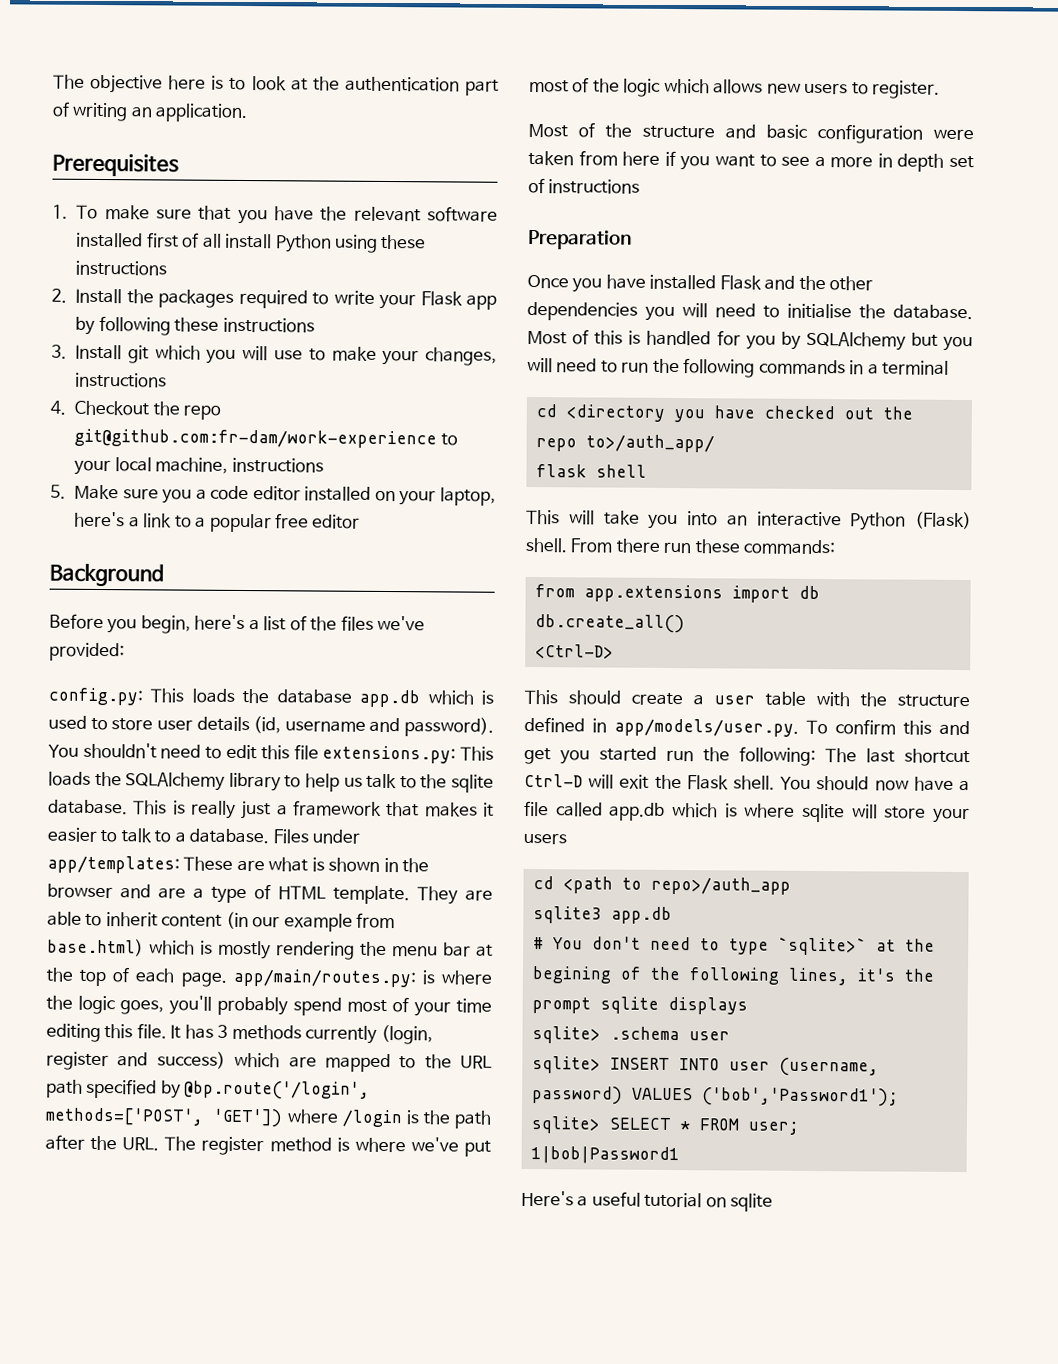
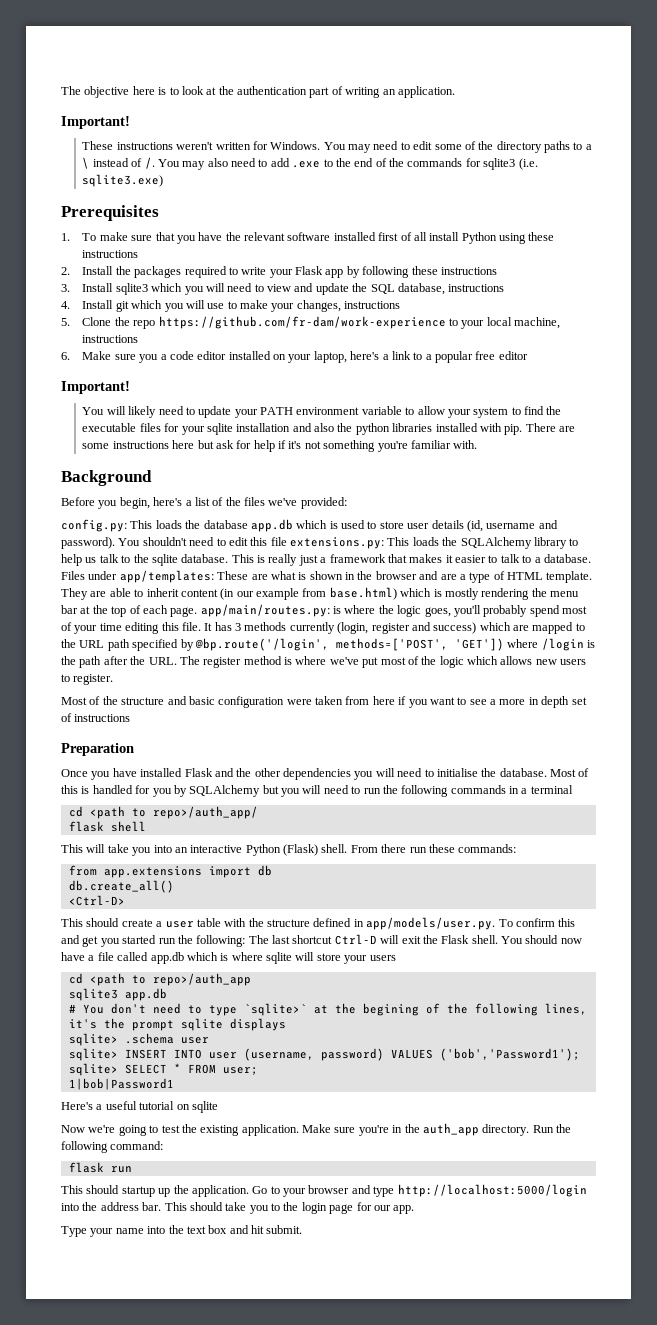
(249, 113) none -> [61,116,130,129] [82,141,592,153] [82,157,538,170] [82,174,164,187] // Important! // These instructions weren't written for Windows. You may need to edit some of the directory paths to a \ instead of /. You may also need to add .exe to the end of the commands for sqlite3 (i.e. sqlite3.exe)
(123, 352) none -> [115,283,505,295] [61,300,114,309] sqlite3 which you will need to view and update the SQL database, instructions // 4. Install
[50,400,222,420] [74,428,438,449] 4. Checkout the repo git@github.com:fr-dam/work-experience -> [61,316,446,329] 5. Clone the repo https://github.com/fr-dam/work-experience
[50,484,66,499] 5. -> [61,352,70,360] 6.
(361, 521) none -> [61,381,130,394] [82,406,562,418] [82,423,576,435] [82,440,478,452] // Important! // You will likely need to update your PATH environment variable to allow your system to find the executable files for your sqlite installation and also the python libraries installed with pip. There are some instructions here but ask for help if it's not something you're familiar with.
[565,404,913,423] [535,434,715,453] <directory you have checked out the repo to>/auth_app/ -> [89,806,258,819] <path to repo>/auth_app/
(774, 1202) none -> [61,1123,571,1136] [61,1141,164,1153] [68,1162,132,1173] [61,1184,587,1197] [61,1202,415,1214] [61,1225,303,1237] // Now we're going to test the existing application. Make sure you're in the auth_app directory. Run the following command: // flask run // This should startup up the application. Go to your browser and type http://localhost:5000/login into the address bar. This should take you to the login page for our app. // Type your name into the text box and hit submit.

